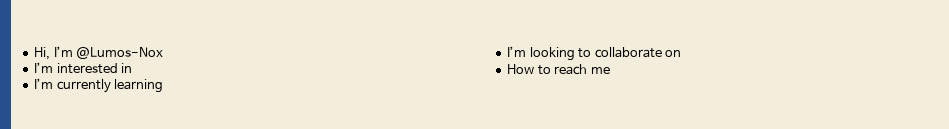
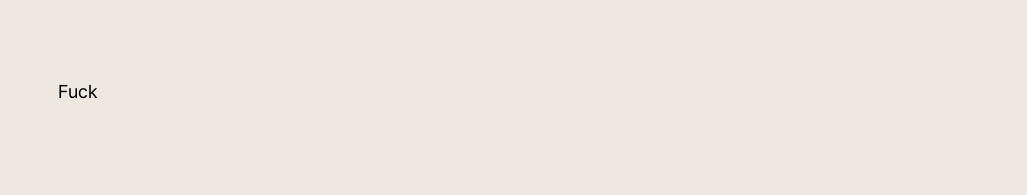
[34,46,164,60] [34,62,133,74] [34,78,164,93] [507,46,682,61] [507,64,610,75] Hi, I’m @Lumos-Nox // I’m interested in // I’m currently learning // I’m looking to collaborate on // How to reach me -> [58,84,98,99] Fuck

